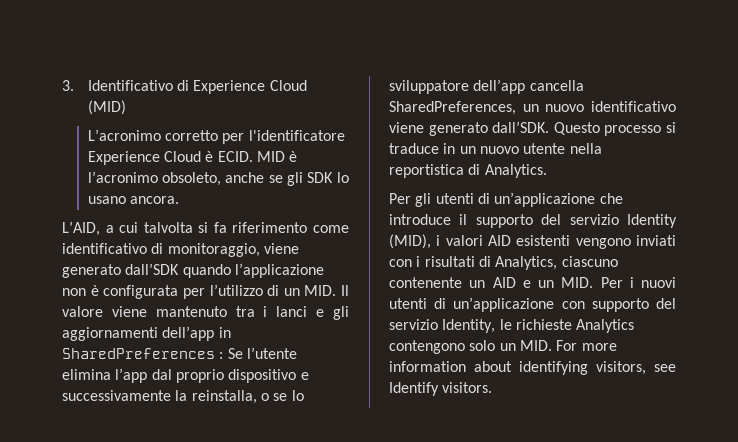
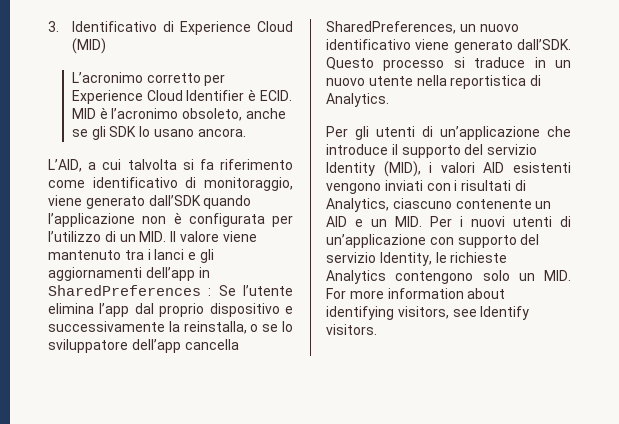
[248,130,345,141] [87,151,202,165] l'identificatore Experience Cloud -> [71,90,245,104] Experience Cloud Identifier

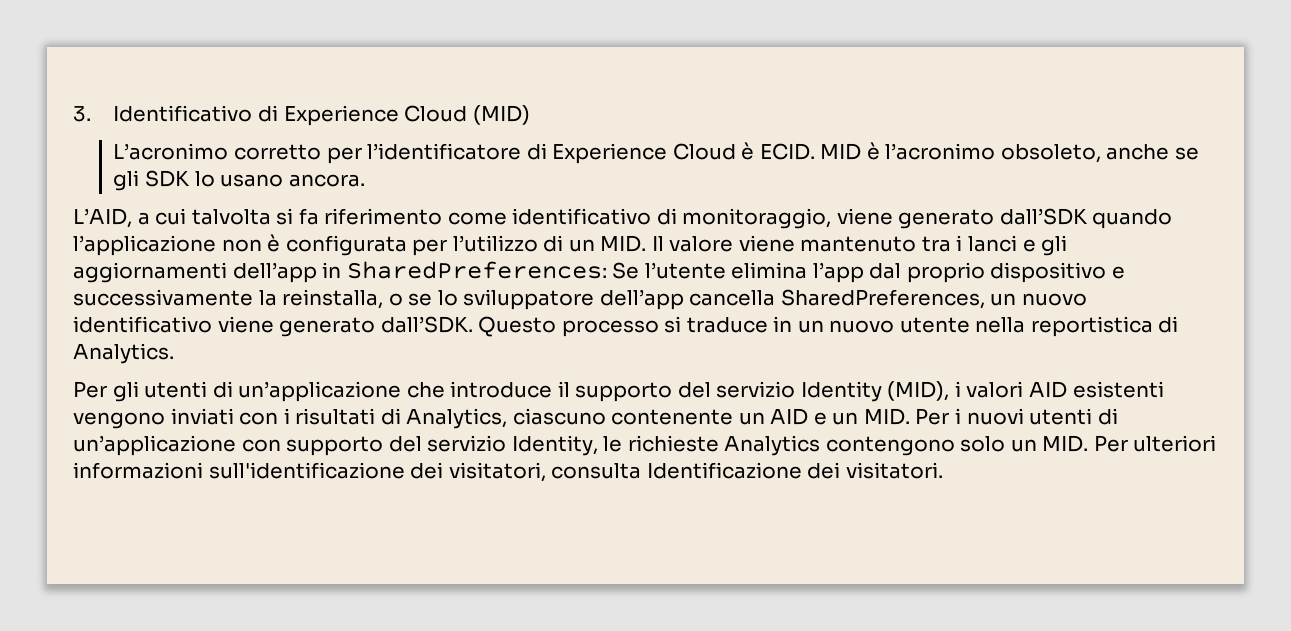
[71,90,245,104] Experience Cloud Identifier -> [367,143,736,164] l’identificatore di Experience Cloud
[48,285,212,296] SharedPreferences : -> [346,261,607,279] SharedPreferences:
[326,288,506,299] [326,306,530,320] [326,324,377,335] For more information about identifying visitors, see Identify visitors. -> [1093,435,1217,452] [73,462,943,482] Per ulteriori informazioni sull'identificazione dei visitatori, consulta Identificazione dei visitatori.

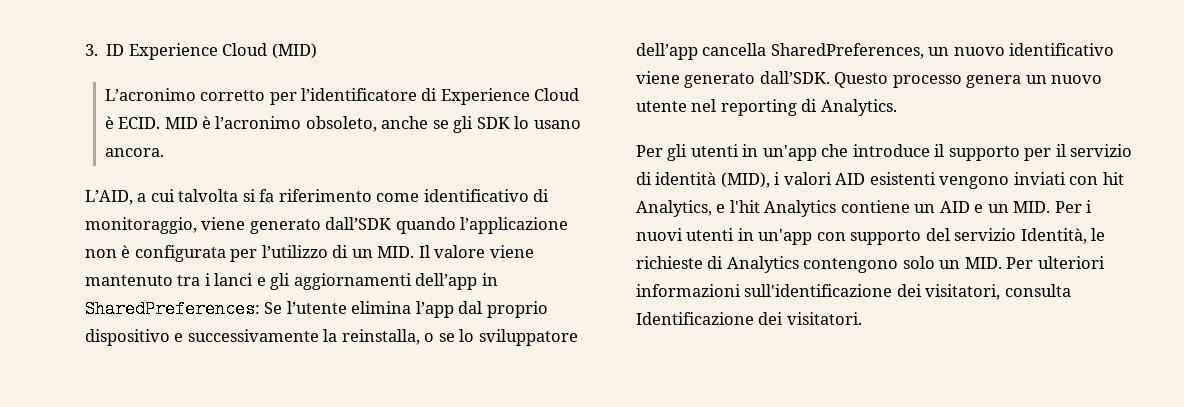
[113,105,278,122] Identificativo di -> [106,44,125,56] ID
[664,316,793,333] si traduce in -> [966,75,1022,88] genera
[975,316,1153,337] nella reportistica -> [691,99,797,116] nel reporting
[212,381,402,402] di un’applicazione -> [742,144,817,161] in un'app
[677,381,882,402] del servizio Identity -> [1024,144,1133,161] [636,172,717,185] per il servizio di identità
[283,408,734,429] i risultati di Analytics, ciascuno contenente -> [1102,172,1124,185] [636,200,910,217] hit Analytics, e l'hit Analytics contiene
[1097,408,1118,425] [73,435,236,456] di un’applicazione -> [737,228,813,245] in un'app
[511,435,598,456] Identity, -> [1020,228,1087,244] Identità,
(719, 443) none -> [707,256,724,269] di

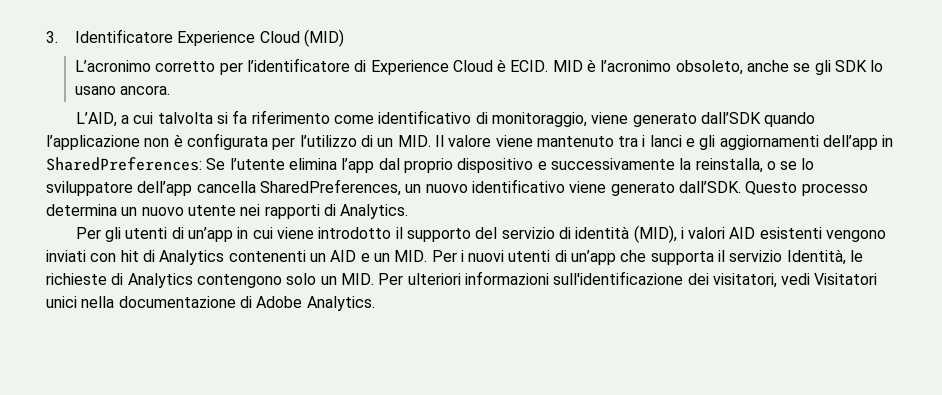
[106,44,125,56] ID -> [74,29,173,43] Identificatore
[966,75,1022,88] genera -> [46,204,117,216] determina
[691,99,797,116] nel reporting -> [240,204,320,219] nei rapporti
[742,144,1066,161] in un'app che introduce il supporto per il -> [171,227,498,242] di un’app in cui viene introdotto il supporto del
[636,200,910,217] Analytics, e l'hit Analytics contiene -> [142,250,306,265] di Analytics contenenti
[737,228,950,245] in un'app con supporto del -> [554,250,726,265] di un’app che supporta il
[1004,284,1071,297] [636,312,862,325] consulta Identificazione dei visitatori. -> [781,273,878,285] [46,296,375,311] vedi Visitatori unici nella documentazione di Adobe Analytics.

